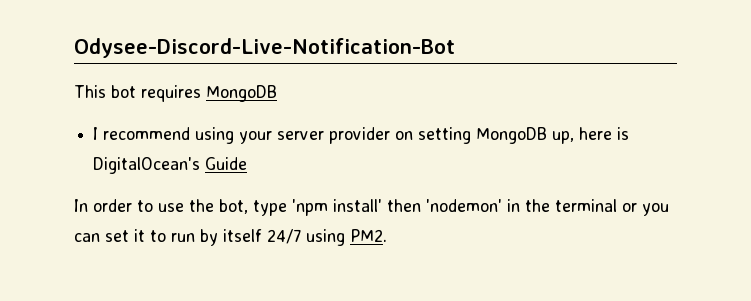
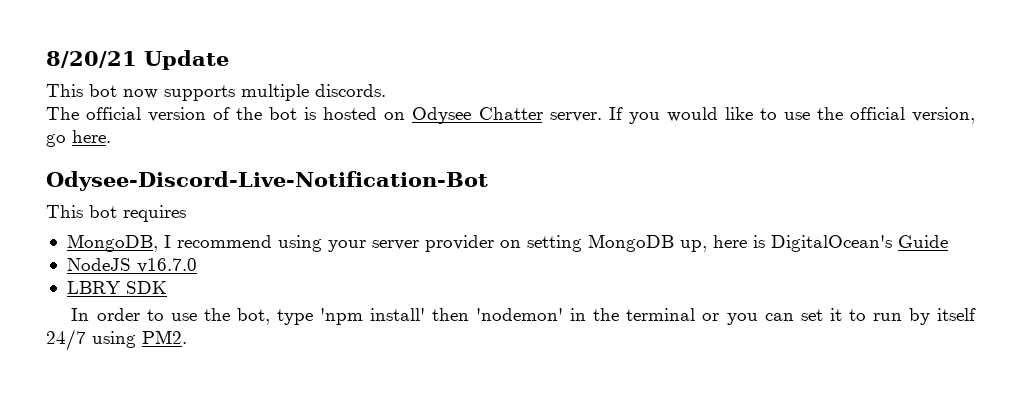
(74, 48) none -> [46,50,229,70] [46,84,386,101] [46,107,975,124] [46,130,111,147] 8/20/21 Update // This bot now supports multiple discords. // The official version of the bot is hosted on Odysee Chatter server. If you would like to use the official version, go here. //
[206,85,277,102] MongoDB // -> [66,234,158,252] // MongoDB,
(248, 163) none -> [66,258,197,273] [66,281,167,294] // NodeJS v16.7.0 // LBRY SDK

